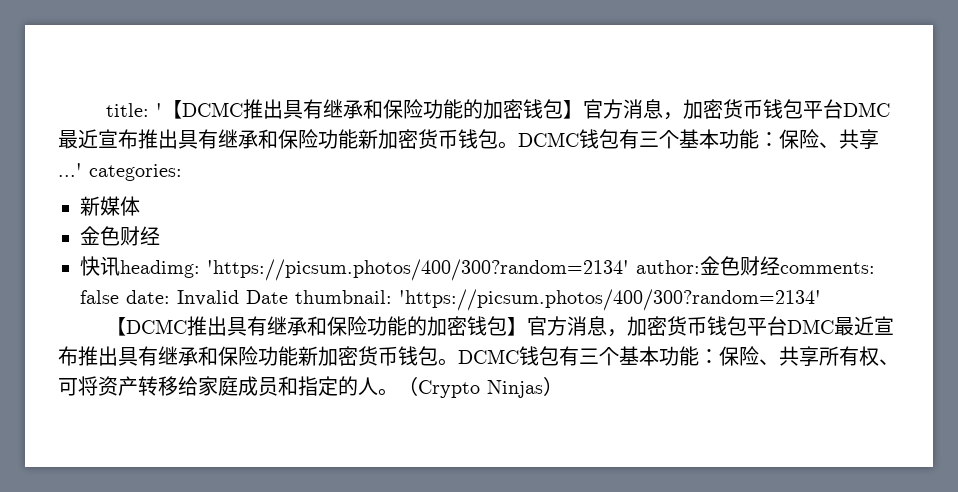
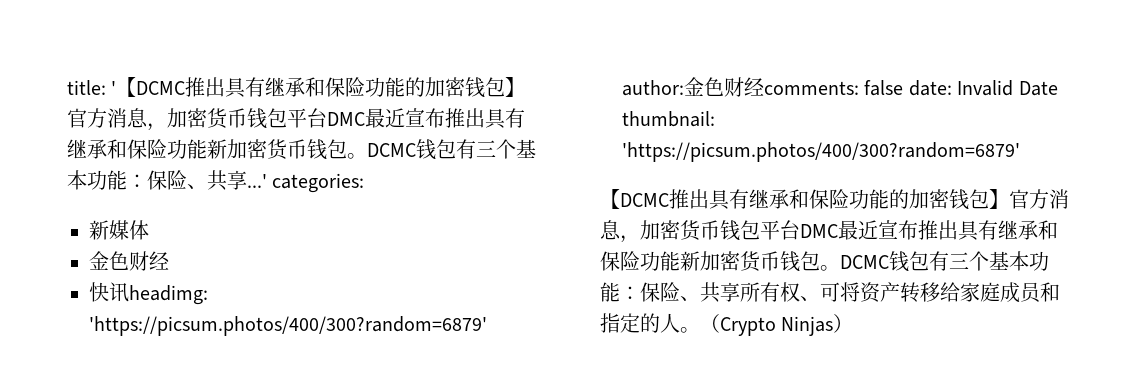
[207,259,629,281] 'https://picsum.photos/400/300?random=2134' -> [89,316,487,336] 'https://picsum.photos/400/300?random=6879'
[399,289,821,311] 'https://picsum.photos/400/300?random=2134' -> [622,142,1020,162] 'https://picsum.photos/400/300?random=6879'

